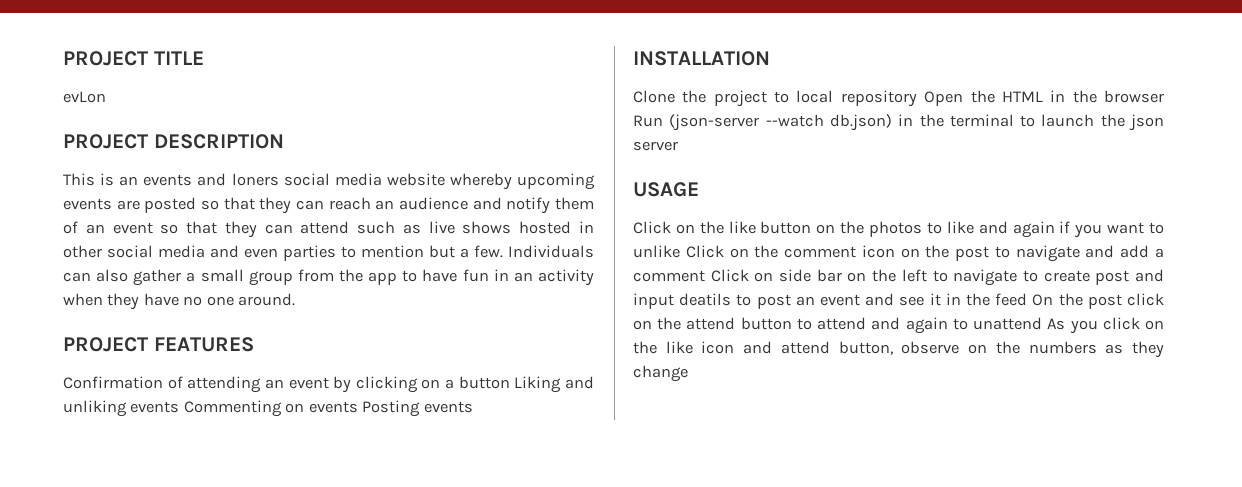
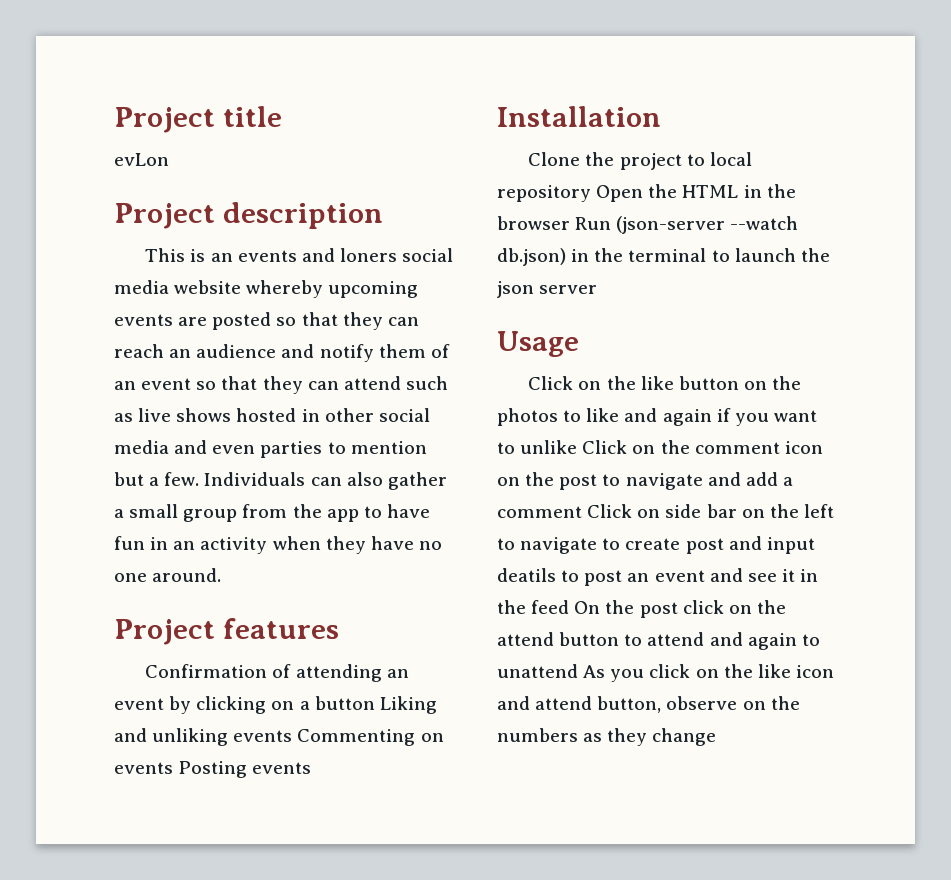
[63,51,204,66] PROJECT TITLE -> [114,106,282,133] Project title
[63,134,284,149] PROJECT DESCRIPTION -> [114,202,383,229] Project description
[63,337,254,352] PROJECT FEATURES -> [114,618,339,645] Project features
[633,51,770,66] INSTALLATION -> [497,106,661,127] Installation
[633,182,699,197] USAGE -> [497,331,579,357] Usage

